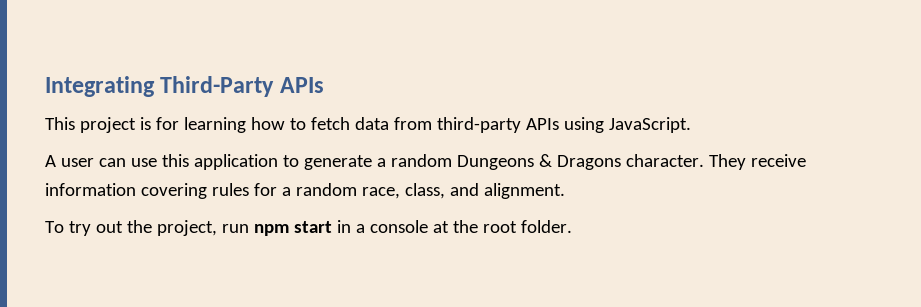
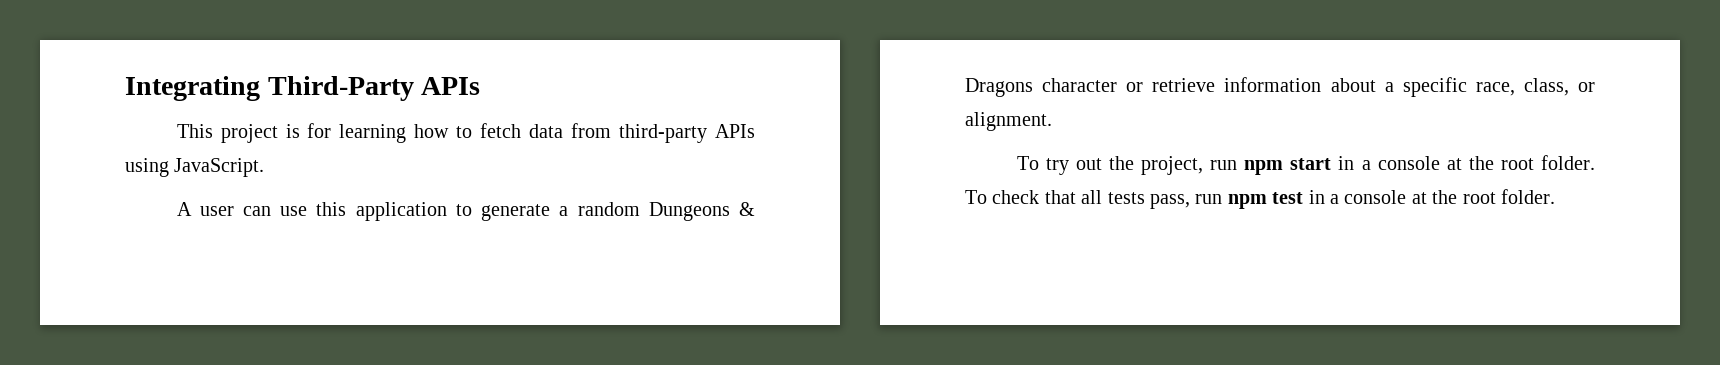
[625,154,806,170] [45,183,357,199] character. They receive information covering rules for a random -> [1042,77,1467,97] character or retrieve information about a specific
[449,183,479,196] and -> [1578,82,1595,92] or
(572, 226) none -> [965,189,1555,209] To check that all tests pass, run npm test in a console at the root folder.

